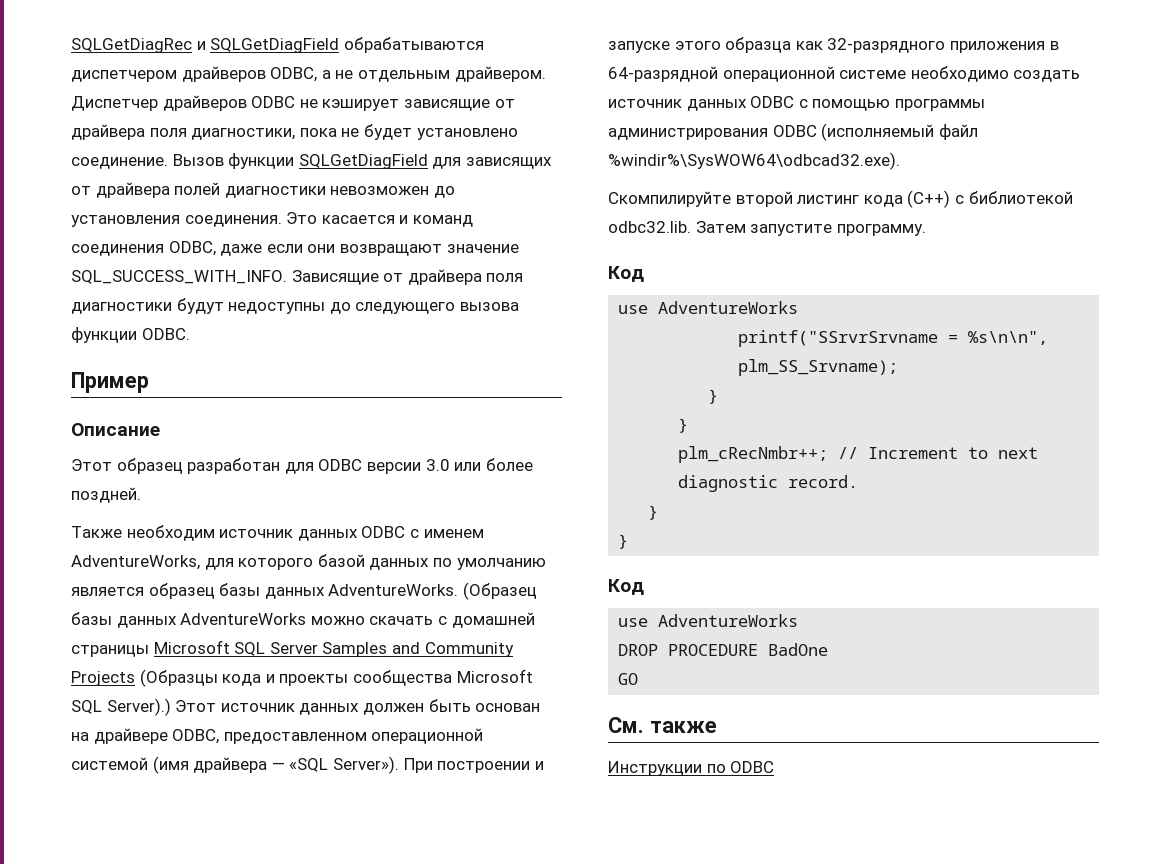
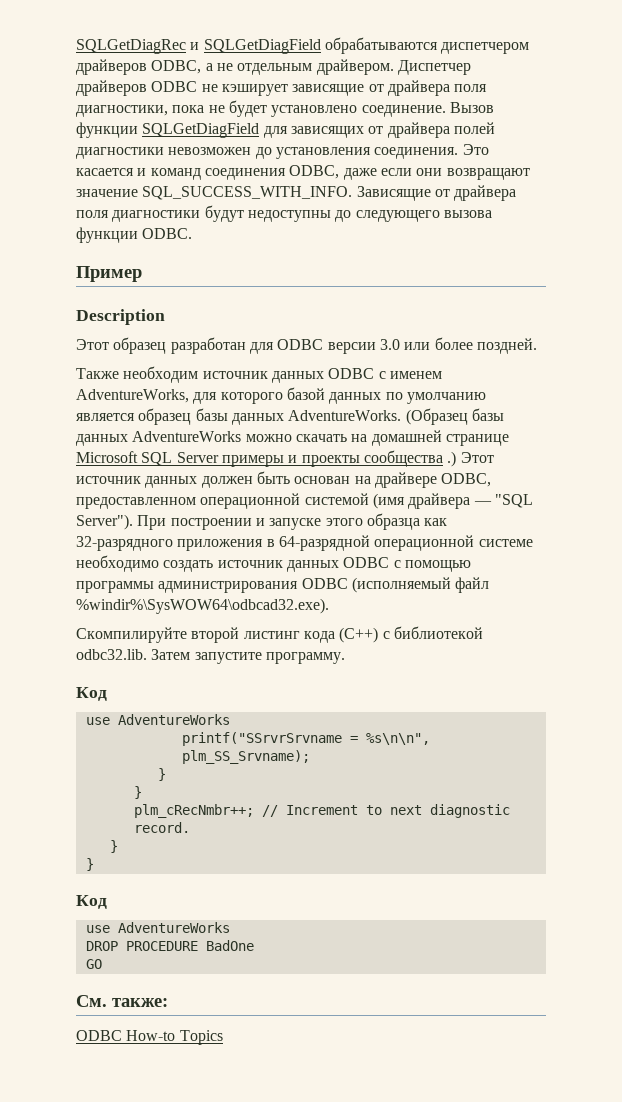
[71,423,160,436] Описание -> [76,309,165,325] Description
[437,612,535,628] [71,640,514,657] [71,669,533,687] [71,698,171,716] с домашней страницы Microsoft SQL Server Samples and Community Projects (Образцы кода и проекты сообщества Microsoft SQL Server).) -> [351,430,509,446] [76,450,457,467] на домашней странице Microsoft SQL Server примеры и проекты сообщества .)
[289,756,399,774] «SQL Server»). -> [494,494,533,508] [76,514,133,530] "SQL Server").
[649,721,717,733] [608,761,775,776] также // Инструкции по ODBC -> [112,998,168,1007] [76,1030,223,1045] также: // ODBC How-to Topics

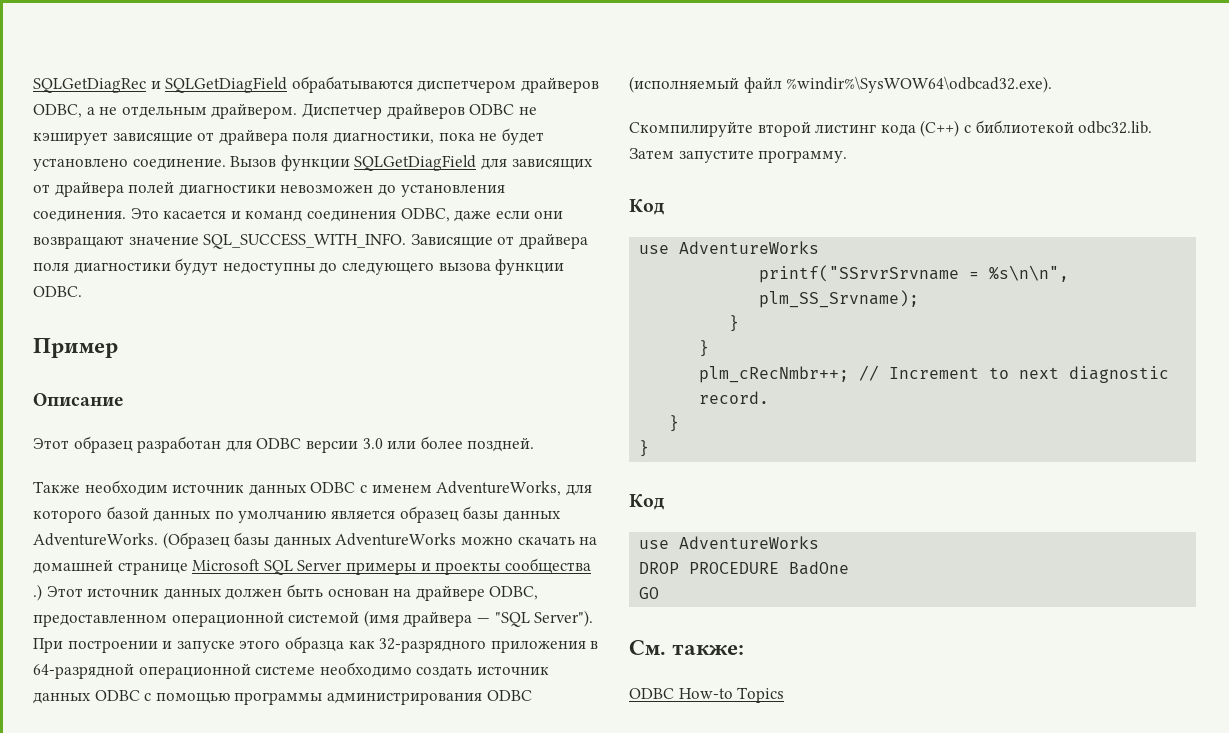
[76,309,165,325] Description -> [33,393,124,406] Описание

